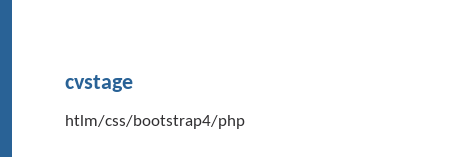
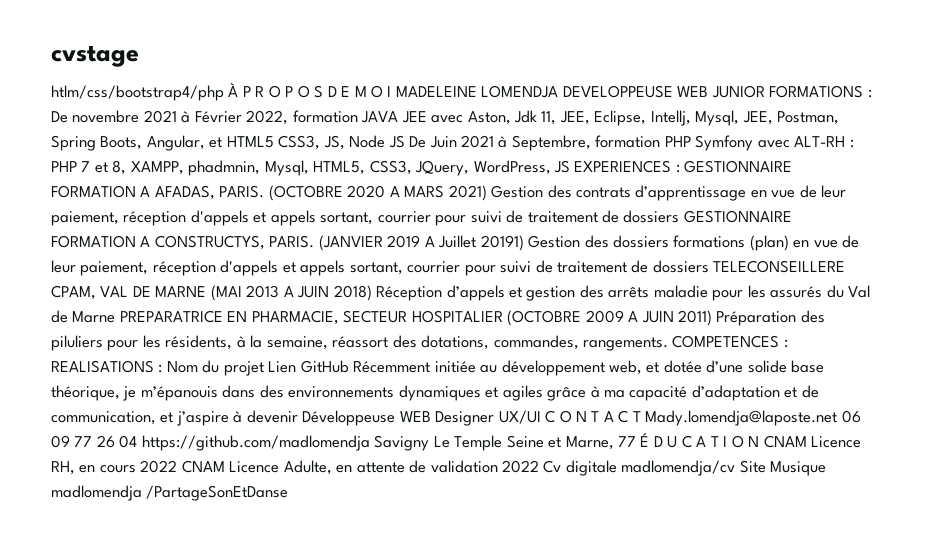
(245, 122) none -> [228,82,872,98] [51,110,840,126] [51,135,854,151] [51,160,793,176] [51,185,847,201] [51,210,792,226] [51,235,860,251] [51,260,846,276] [51,285,871,301] [51,310,825,326] [51,335,788,351] [51,360,825,376] [51,385,819,401] [51,410,861,426] [51,432,862,451] [51,460,827,476] [51,485,289,501] À P R O P O S D E M O I MADELEINE LOMENDJA DEVELOPPEUSE WEB JUNIOR FORMATIONS : De novembre 2021 à Février 2022, formation JAVA JEE avec Aston, Jdk 11, JEE, Eclipse, Intellj, Mysql, JEE, Postman, Spring Boots, Angular, et HTML5 CSS3, JS, Node JS De Juin 2021 à Septembre, formation PHP Symfony avec ALT-RH : PHP 7 et 8, XAMPP, phadmnin, Mysql, HTML5, CSS3, JQuery, WordPress, JS EXPERIENCES : GESTIONNAIRE FORMATION A AFADAS, PARIS. (OCTOBRE 2020 A MARS 2021) Gestion des contrats d’apprentissage en vue de leur paiement, réception d'appels et appels sortant, courrier pour suivi de traitement de dossiers GESTIONNAIRE FORMATION A CONSTRUCTYS, PARIS. (JANVIER 2019 A Juillet 20191) Gestion des dossiers formations (plan) en vue de leur paiement, réception d'appels et appels sortant, courrier pour suivi de traitement de dossiers TELECONSEILLERE CPAM, VAL DE MARNE (MAI 2013 A JUIN 2018) Réception d’appels et gestion des arrêts maladie pour les assurés du Val de Marne PREPARATRICE EN PHARMACIE, SECTEUR HOSPITALIER (OCTOBRE 2009 A JUIN 2011) Préparation des piluliers pour les résidents, à la semaine, réassort des dotations, commandes, rangements. COMPETENCES : REALISATIONS : Nom du projet Lien GitHub Récemment initiée au développement web, et dotée d’une solide base théorique, je m’épanouis dans des environnements dynamiques et agiles grâce à ma capacité d’adaptation et de communication, et j’aspire à devenir Développeuse WEB Designer UX/UI C O N T A C T Mady.lomendja@laposte.net 06 09 77 26 04 https://github.com/madlomendja Savigny Le Temple Seine et Marne, 77 É D U C A T I O N CNAM Licence RH, en cours 2022 CNAM Licence Adulte, en attente de validation 2022 Cv digitale madlomendja/cv Site Musique madlomendja /PartageSonEtDanse

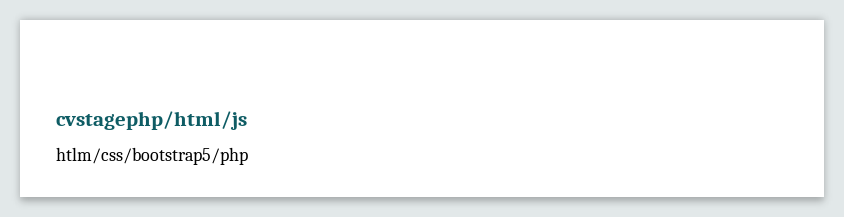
[51,45,139,67] [51,82,872,101] [51,110,840,126] [51,135,854,151] [51,160,793,176] [51,185,847,201] [51,210,792,226] [51,235,860,251] [51,260,846,276] [51,285,871,301] [51,310,825,326] [51,335,788,351] [51,360,825,376] [51,385,819,401] [51,410,861,426] [51,432,862,451] [51,460,827,476] [51,485,289,501] cvstage // htlm/css/bootstrap4/php À P R O P O S D E M O I MADELEINE LOMENDJA DEVELOPPEUSE WEB JUNIOR FORMATIONS : De novembre 2021 à Février 2022, formation JAVA JEE avec Aston, Jdk 11, JEE, Eclipse, Intellj, Mysql, JEE, Postman, Spring Boots, Angular, et HTML5 CSS3, JS, Node JS De Juin 2021 à Septembre, formation PHP Symfony avec ALT-RH : PHP 7 et 8, XAMPP, phadmnin, Mysql, HTML5, CSS3, JQuery, WordPress, JS EXPERIENCES : GESTIONNAIRE FORMATION A AFADAS, PARIS. (OCTOBRE 2020 A MARS 2021) Gestion des contrats d’apprentissage en vue de leur paiement, réception d'appels et appels sortant, courrier pour suivi de traitement de dossiers GESTIONNAIRE FORMATION A CONSTRUCTYS, PARIS. (JANVIER 2019 A Juillet 20191) Gestion des dossiers formations (plan) en vue de leur paiement, réception d'appels et appels sortant, courrier pour suivi de traitement de dossiers TELECONSEILLERE CPAM, VAL DE MARNE (MAI 2013 A JUIN 2018) Réception d’appels et gestion des arrêts maladie pour les assurés du Val de Marne PREPARATRICE EN PHARMACIE, SECTEUR HOSPITALIER (OCTOBRE 2009 A JUIN 2011) Préparation des piluliers pour les résidents, à la semaine, réassort des dotations, commandes, rangements. COMPETENCES : REALISATIONS : Nom du projet Lien GitHub Récemment initiée au développement web, et dotée d’une solide base théorique, je m’épanouis dans des environnements dynamiques et agiles grâce à ma capacité d’adaptation et de communication, et j’aspire à devenir Développeuse WEB Designer UX/UI C O N T A C T Mady.lomendja@laposte.net 06 09 77 26 04 https://github.com/madlomendja Savigny Le Temple Seine et Marne, 77 É D U C A T I O N CNAM Licence RH, en cours 2022 CNAM Licence Adulte, en attente de validation 2022 Cv digitale madlomendja/cv Site Musique madlomendja /PartageSonEtDanse -> [56,111,247,130] [56,147,248,165] cvstagephp/html/js // htlm/css/bootstrap5/php

